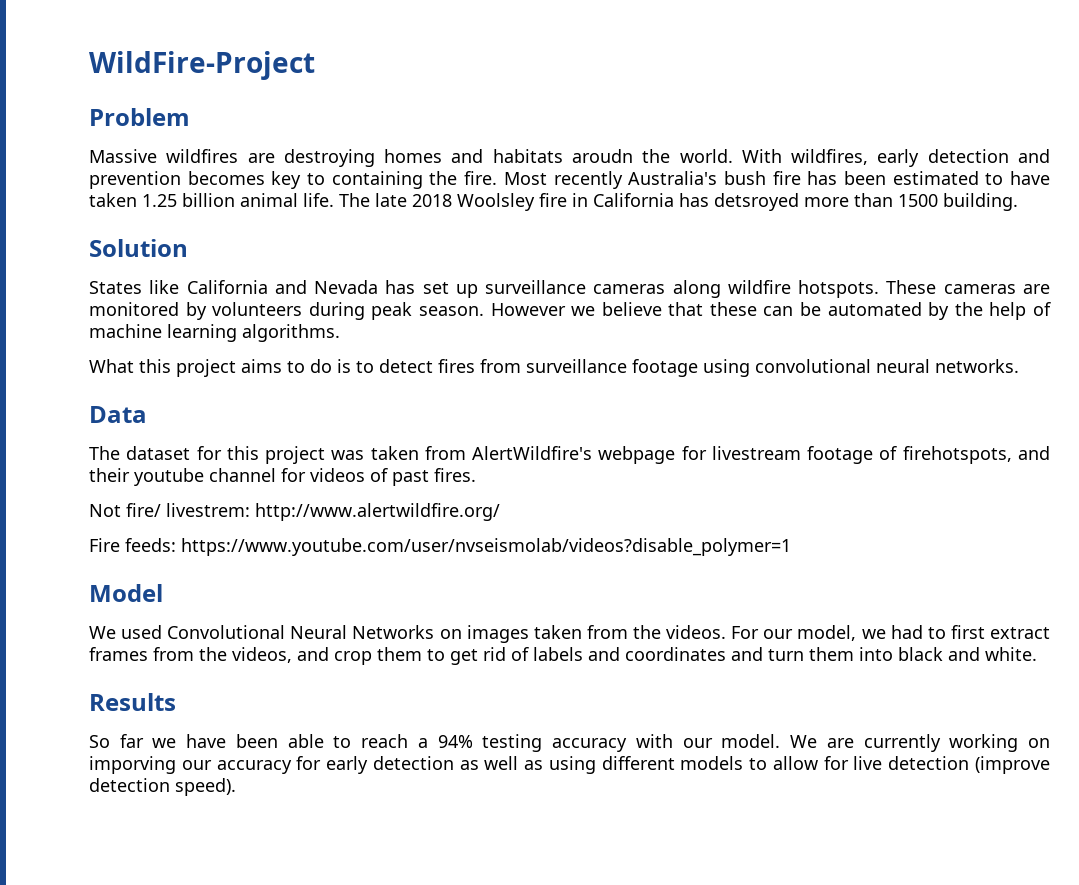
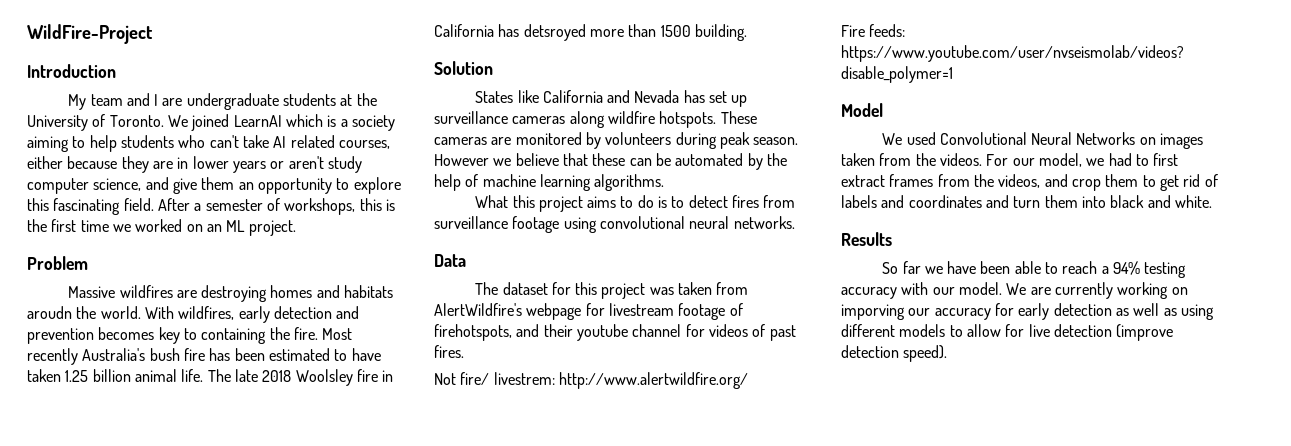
(315, 65) none -> [27,64,116,78] [68,93,377,110] [27,114,395,131] [27,135,390,152] [27,156,362,173] [27,177,401,194] [27,198,395,215] [27,219,296,236] // Introduction // My team and I are undergraduate students at the University of Toronto. We joined LearnAI which is a society aiming to help students who can't take AI related courses, either because they are in lower years or aren't study computer science, and give them an opportunity to explore this fascinating field. After a semester of workshops, this is the first time we worked on an ML project.

